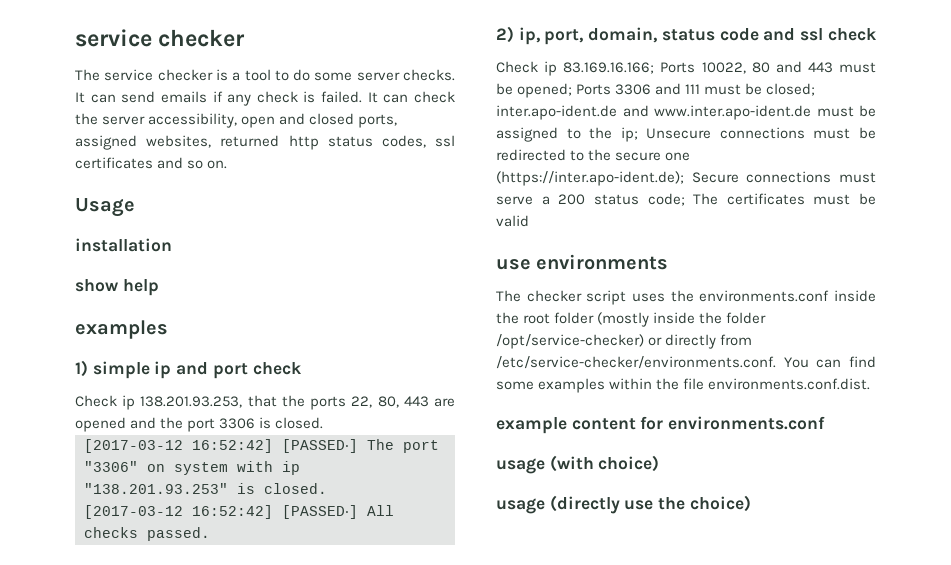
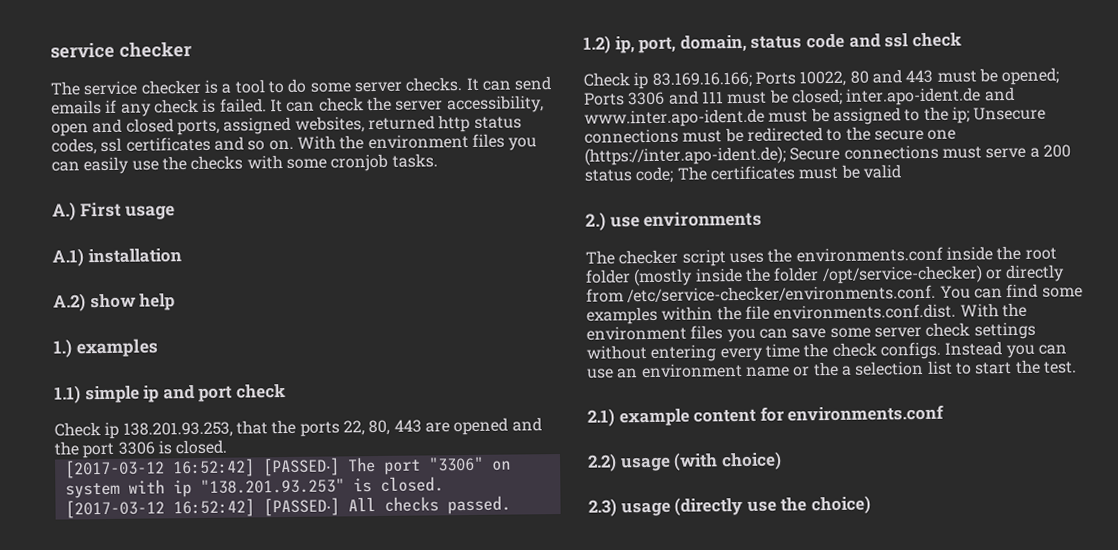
[75,198,135,217] // Usage // -> [296,133,538,151] [51,153,438,175] [52,201,176,221] [52,248,84,267] With the environment files you can easily use the checks with some cronjob tasks. // A.) First usage // A.1)
(172, 245) none -> [53,293,86,312] A.2)
(159, 287) none -> [53,339,72,358] 1.)
[75,360,88,377] 1) -> [54,385,81,404] 1.1)
[496,26,514,43] 2) -> [583,35,611,54] 1.2)
(529, 221) none -> [585,212,606,231] 2.)
(871, 384) // -> [959,302,1027,318] [586,321,1036,343] [586,341,1067,362] [587,359,1077,379] [587,408,615,427] With the environment files you can save some server check settings without entering every time the check configs. Instead you can use an environment name or the a selection list to start the test. // 2.1)
(826, 423) none -> [587,453,617,472] 2.2)
(660, 463) none -> [588,498,617,517] 2.3)

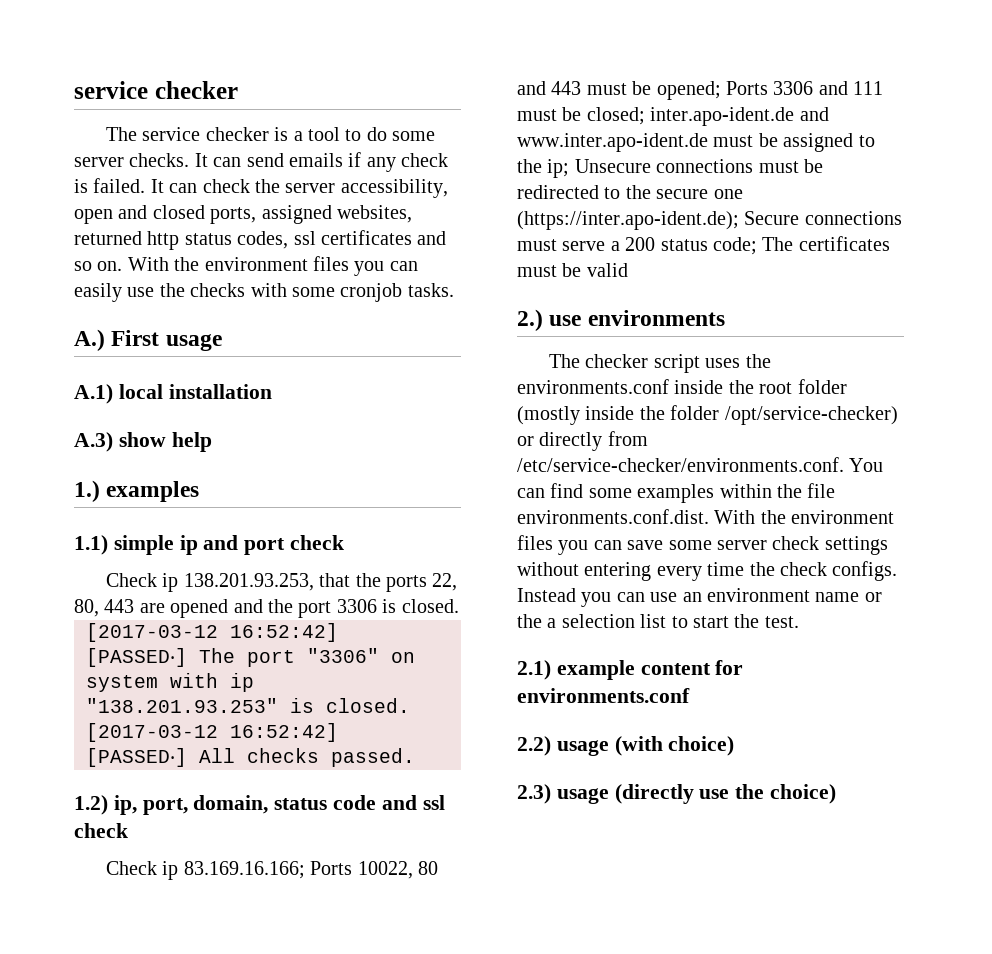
(84, 257) none -> [118,384,163,399] local
[53,293,86,312] A.2) -> [74,432,113,452] A.3)

